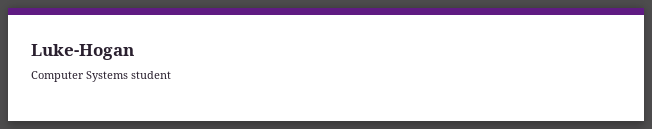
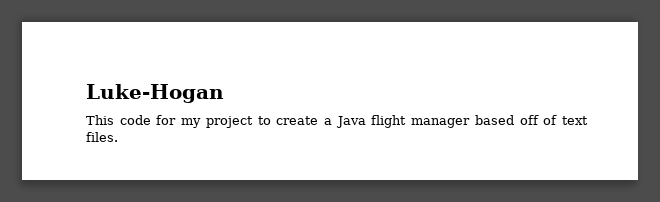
[31,71,171,82] Computer Systems student -> [86,115,588,128] [86,132,118,142] This code for my project to create a Java flight manager based off of text files.

